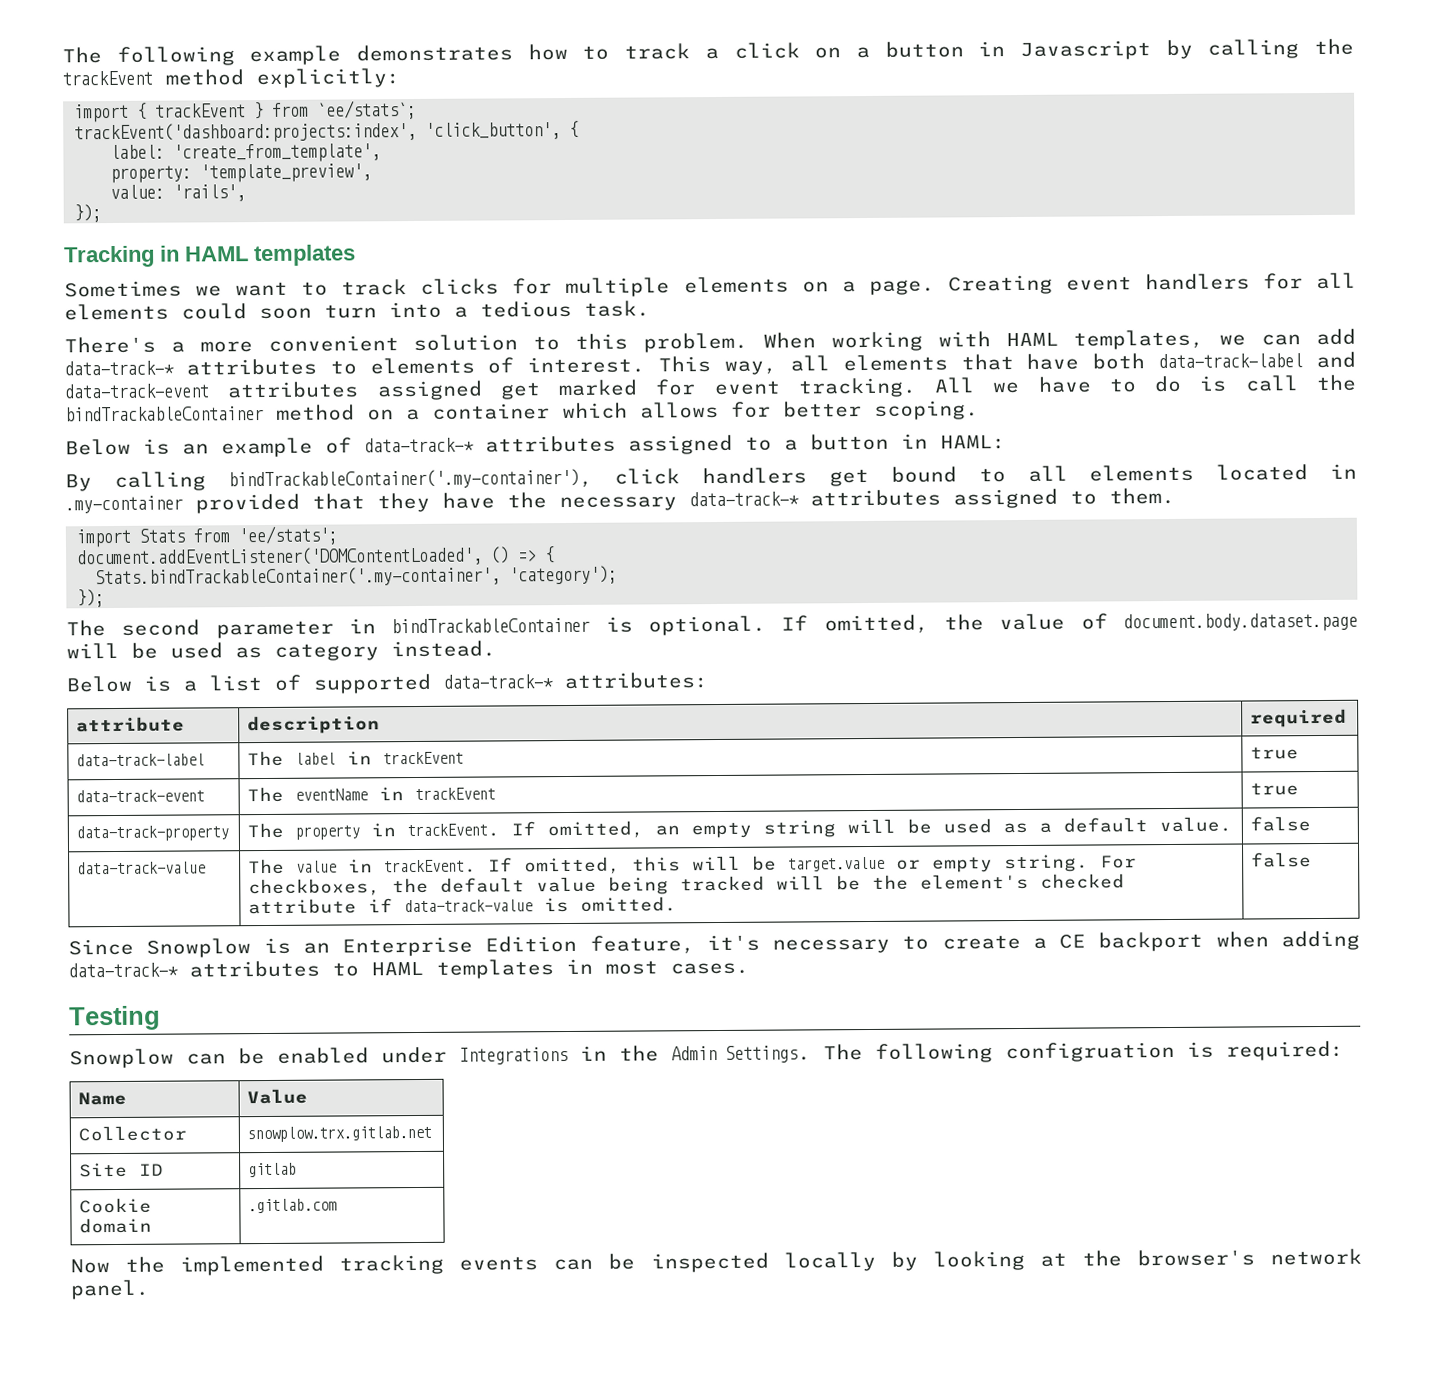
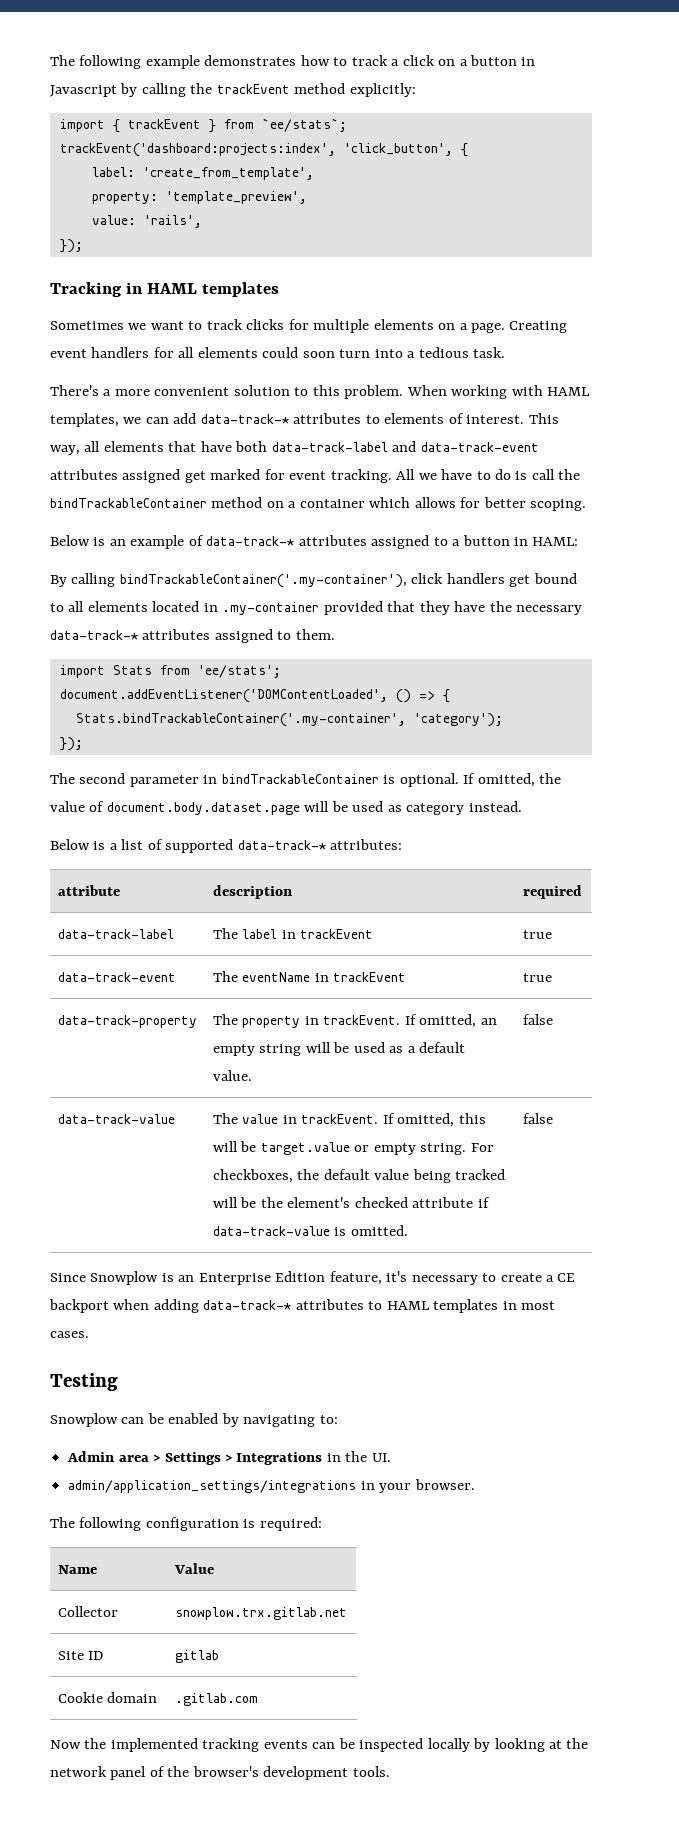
[381,1041,1175,1065] under Integrations in the Admin Settings. The following configruation -> [221,1413,338,1427] [67,1451,391,1465] [68,1479,475,1493] [50,1517,239,1531] by navigating to: // Admin area > Settings > Integrations in the UI. // admin/application_settings/integrations in your browser. // The following configuration
[1136,1248,1362,1267] [70,1279,149,1300] browser's network panel. -> [50,1766,390,1780] network panel of the browser's development tools.

